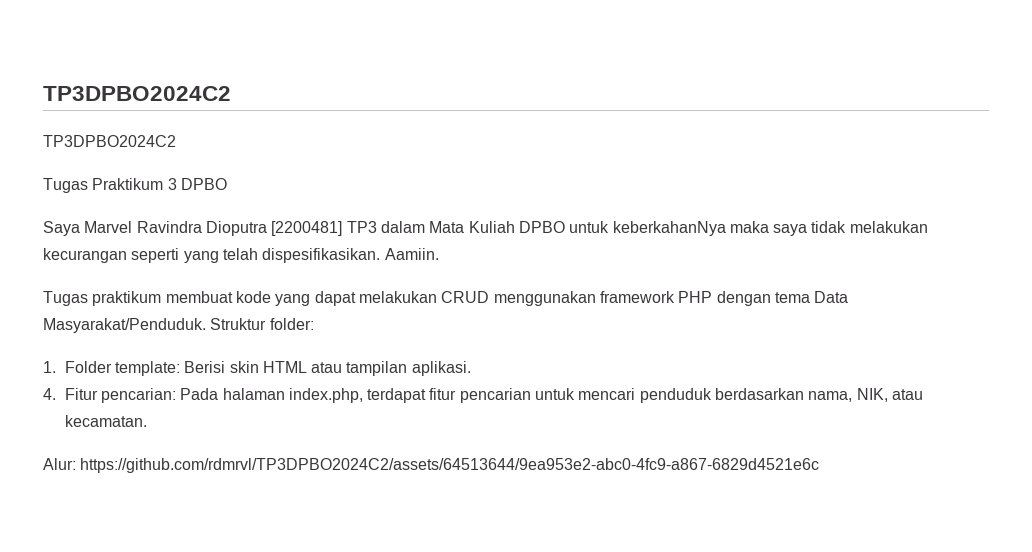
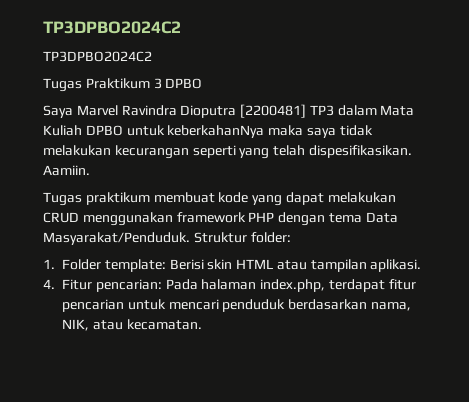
[43,458,820,473] // Alur: https://github.com/rdmrvl/TP3DPBO2024C2/assets/64513644/9ea953e2-abc0-4fc9-a867-6829d4521e6c -> (202, 324) none

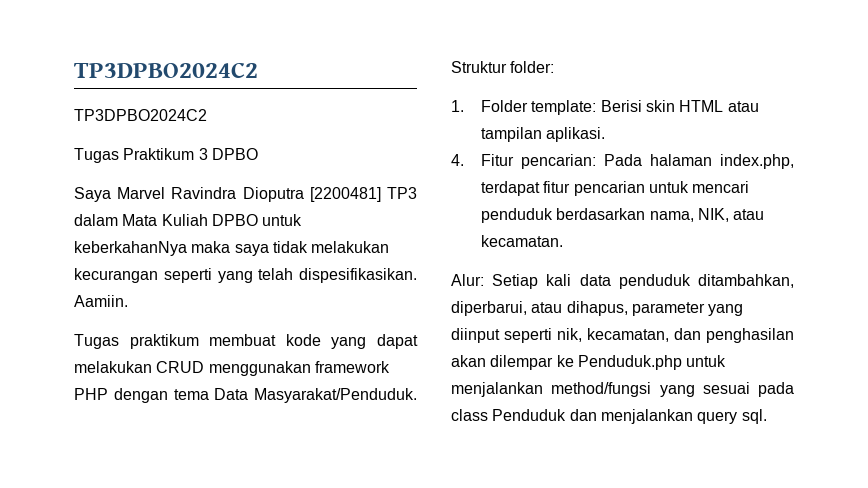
(202, 324) none -> [451,274,794,289] [451,301,744,316] [451,328,794,343] [451,355,727,370] [451,382,794,397] [451,409,767,424] // Alur: Setiap kali data penduduk ditambahkan, diperbarui, atau dihapus, parameter yang diinput seperti nik, kecamatan, dan penghasilan akan dilempar ke Penduduk.php untuk menjalankan method/fungsi yang sesuai pada class Penduduk dan menjalankan query sql.

